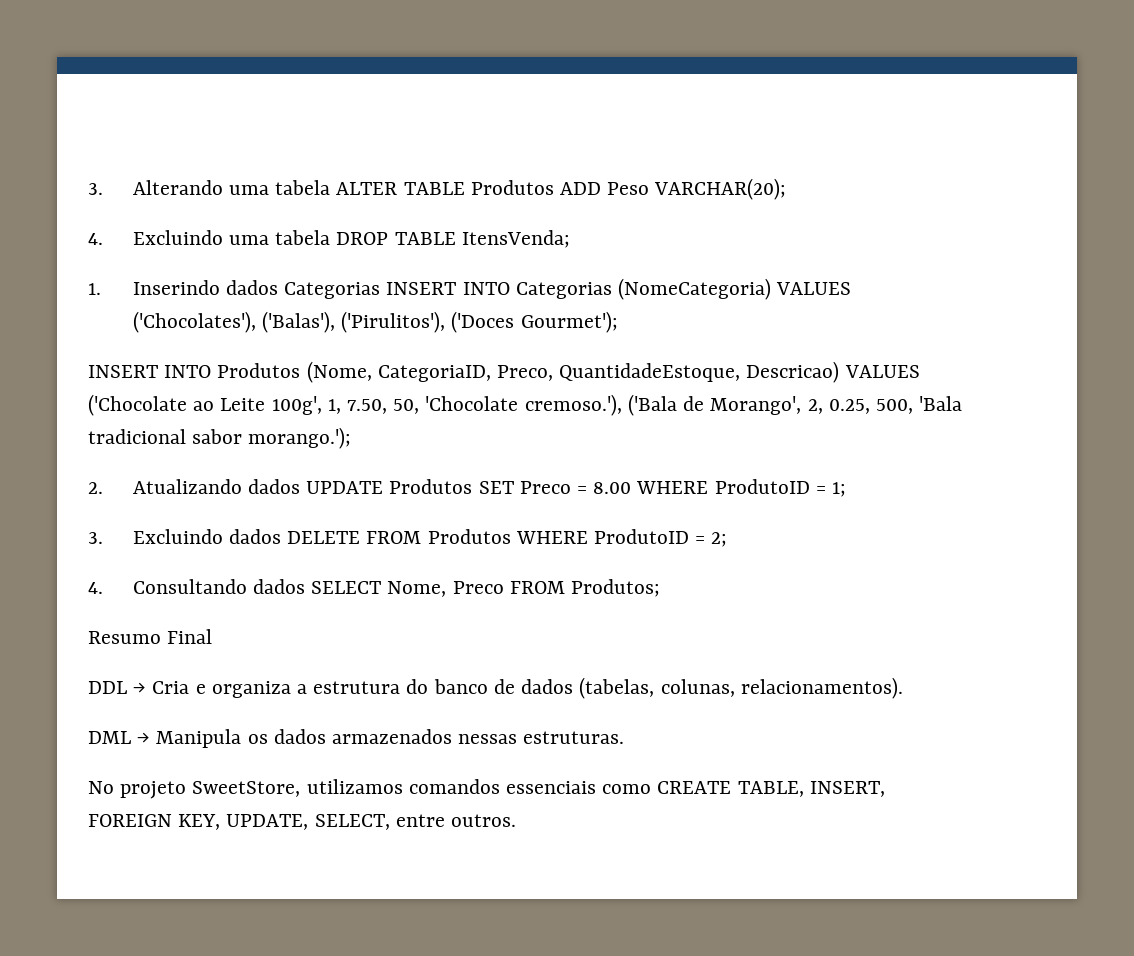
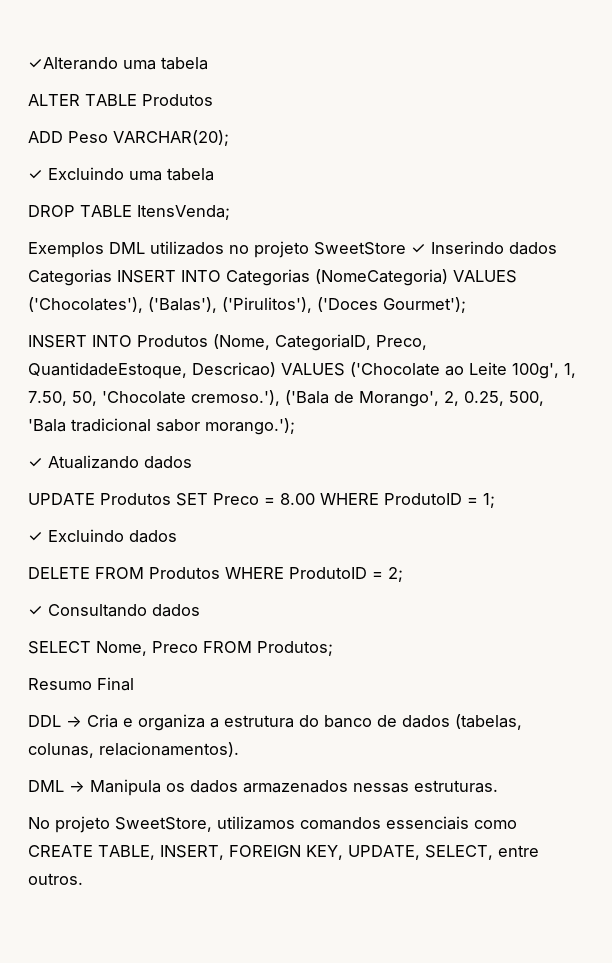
[88,180,331,195] 3. Alterando uma tabela -> [28,57,208,70] ✓Alterando uma tabela //
(554, 187) none -> (213, 100) //
[88,233,103,245] 4. -> [28,170,43,180] ✓
(331, 237) none -> (214, 174) //
[88,283,101,295] 1. -> [28,241,426,258] Exemplos DML utilizados no projeto SweetStore ✓
[88,482,103,494] 2. -> [28,458,43,468] ✓
(300, 486) none -> (192, 462) //
[88,532,103,544] 3. -> [28,532,43,542] ✓
(281, 536) none -> (177, 536) //
[88,582,103,594] 4. -> [28,606,43,616] ✓
(305, 586) none -> (200, 610) //

